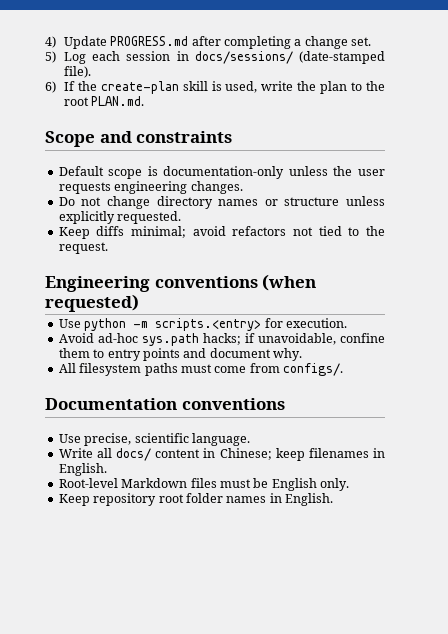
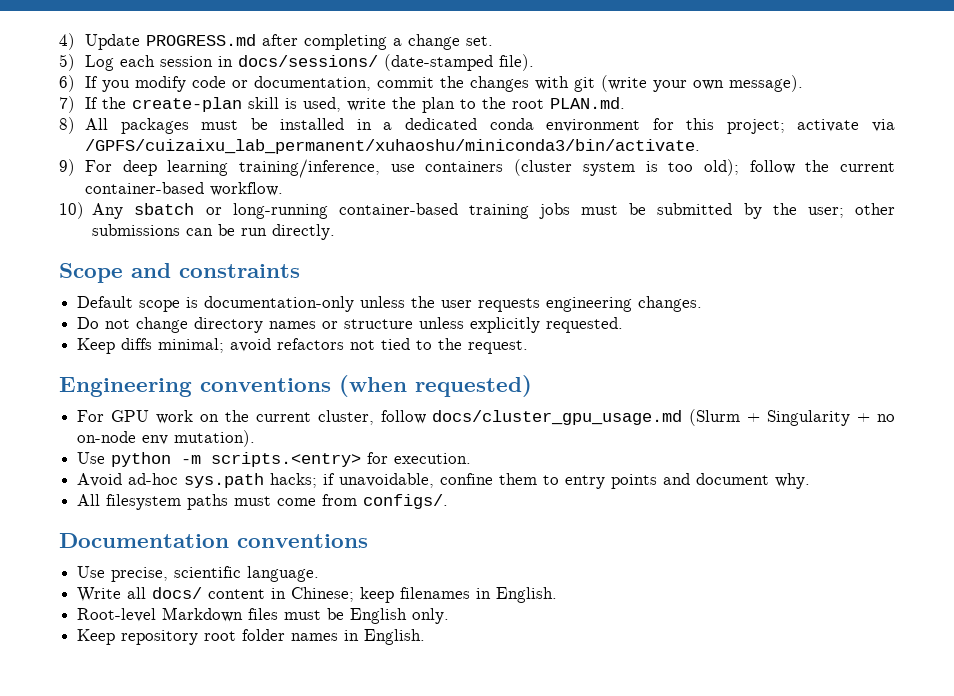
(75, 86) none -> [101,75,803,92] [59,96,98,113] you modify code or documentation, commit the changes with git (write your own message). // 7) If
(145, 101) none -> [59,117,896,134] [84,139,700,154] [59,159,895,178] [84,182,283,196] [59,202,895,219] [92,224,336,240] // 8) All packages must be installed in a dedicated conda environment for this project; activate via /GPFS/cuizaixu_lab_permanent/xuhaoshu/miniconda3/bin/activate. // 9) For deep learning training/inference, use containers (cluster system is too old); follow the current container-based workflow. // 10) Any sbatch or long-running container-based training jobs must be submitted by the user; other submissions can be run directly.
(139, 303) none -> [77,409,896,426] [77,430,256,447] // For GPU work on the current cluster, follow docs/cluster_gpu_usage.md (Slurm + Singularity + no on-node env mutation).

